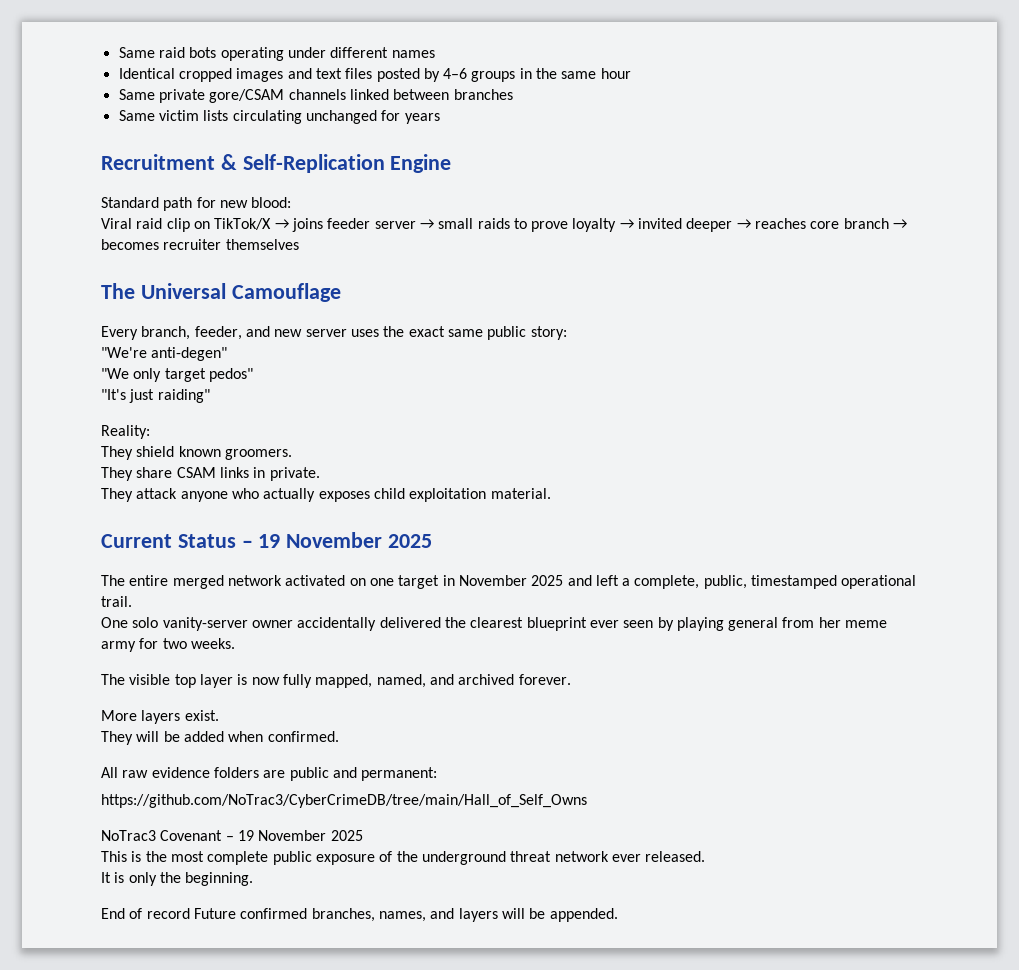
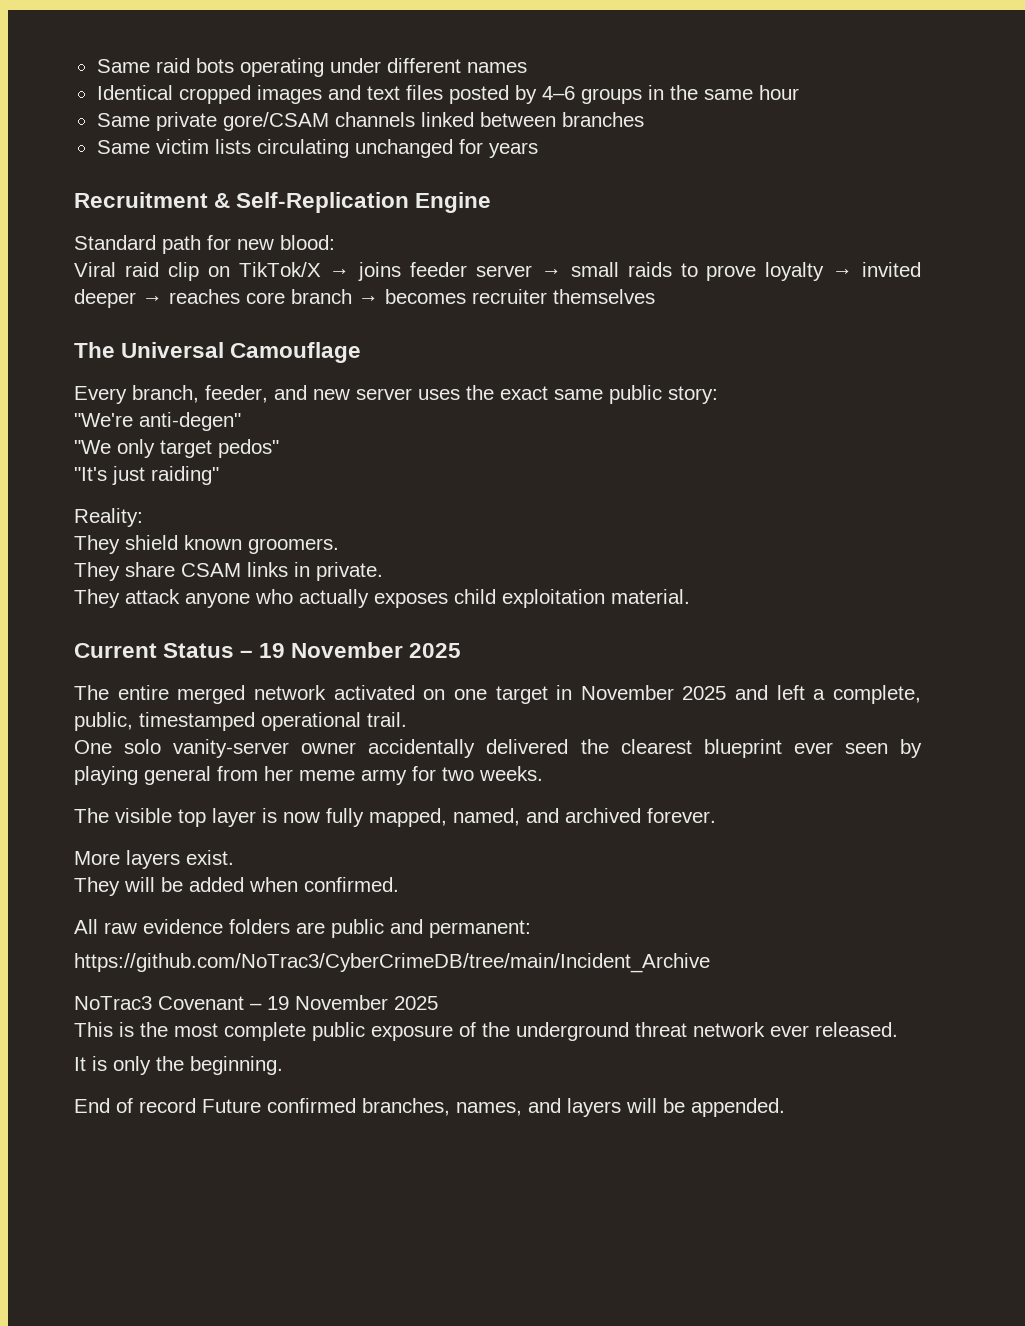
[101,794,587,808] https://github.com/NoTrac3/CyberCrimeDB/tree/main/Hall_of_Self_Owns -> [74,953,710,973] https://github.com/NoTrac3/CyberCrimeDB/tree/main/Incident_Archive

